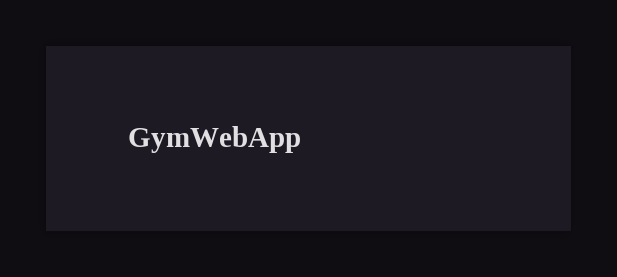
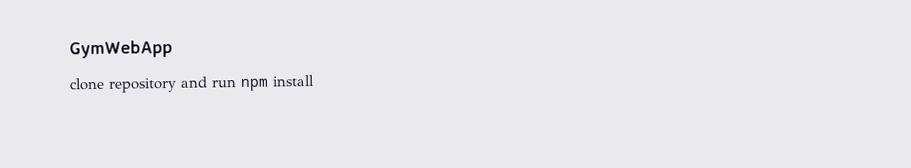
(301, 139) none -> [69,74,315,93] // clone repository and run npm install

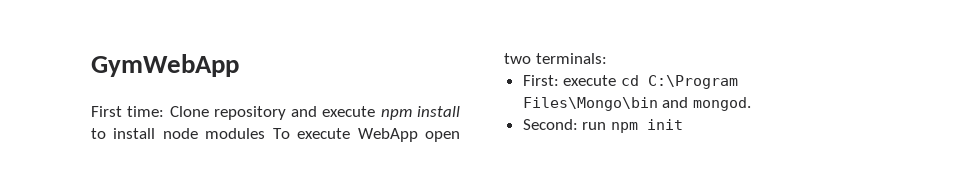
[69,76,208,93] clone repository and -> [91,106,460,120] [91,128,460,142] [504,53,607,64] [522,75,738,89] [522,97,751,111] [522,119,578,130] First time: Clone repository and execute npm install to install node modules To execute WebApp open two terminals: // First: execute cd C:\Program Files\Mongo\bin and mongod. // Second:
[272,74,315,87] install -> [646,119,683,130] init

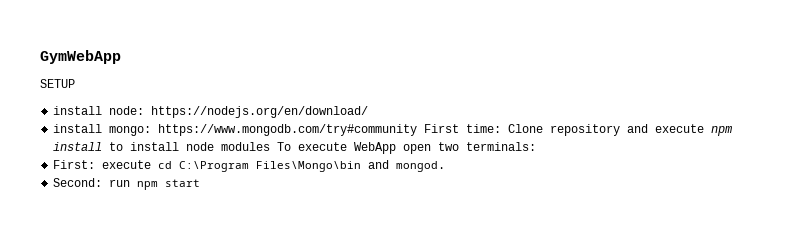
(239, 65) none -> [40,79,75,88] [53,106,369,118] [53,124,418,136] SETUP // install node: https://nodejs.org/en/download/ // install mongo: https://www.mongodb.com/try#community
[646,119,683,130] init -> [165,179,201,187] start

